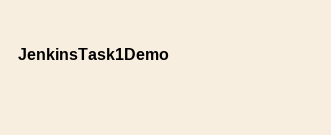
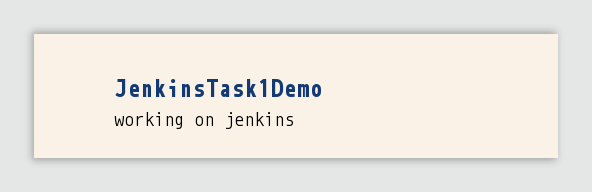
(169, 54) none -> [114,112,294,129] // working on jenkins

